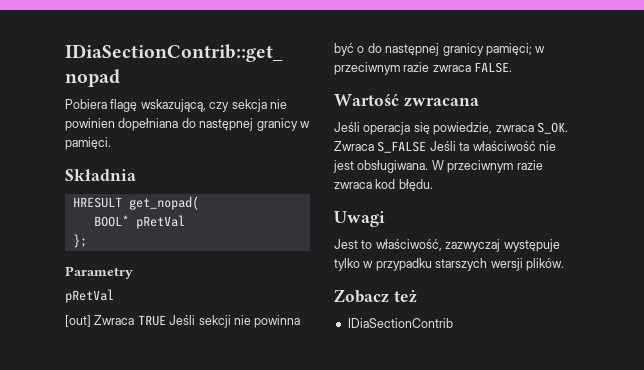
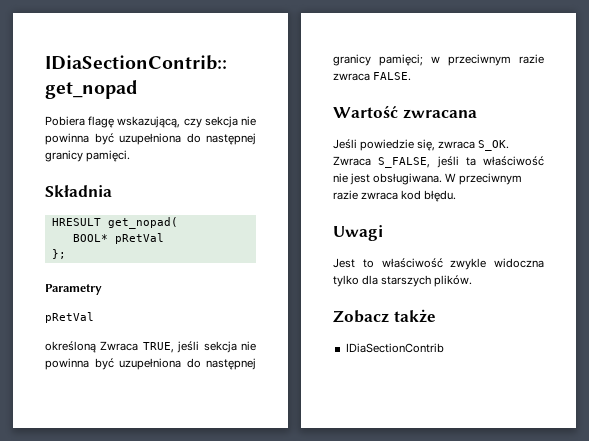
[65,118,310,131] powinien dopełniana do następnej granicy w -> [45,133,256,145] [45,150,83,162] powinna być uzupełniona do następnej granicy
[65,315,301,328] [334,43,365,56] [out] Zwraca TRUE Jeśli sekcji nie powinna być o -> [45,341,256,353] [45,358,181,370] określoną Zwraca TRUE, jeśli sekcja nie powinna być uzupełniona
[363,122,493,135] operacja się powiedzie, -> [360,139,436,151] powiedzie się,
[377,141,456,153] S_FALSE Jeśli -> [378,156,459,168] S_FALSE, jeśli
[375,239,560,252] [334,258,523,271] właściwość, zazwyczaj występuje tylko w przypadku starszych wersji -> [381,258,544,270] [333,275,432,287] właściwość zwykle widoczna tylko dla starszych
[393,290,417,303] też -> [393,309,436,323] także

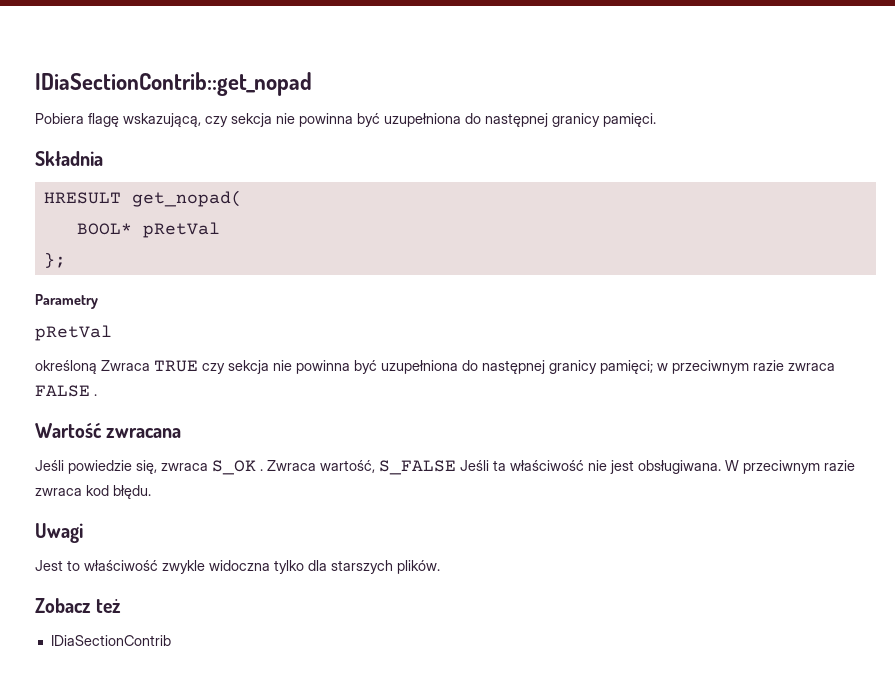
[142,341,200,353] TRUE, jeśli -> [154,360,225,374] TRUE czy
[373,72,412,81] FALSE. -> [35,385,97,397] FALSE .
[478,140,510,151] [333,156,459,168] S_OK. Zwraca S_FALSE, jeśli -> [212,460,489,475] S_OK . Zwraca wartość, S_FALSE Jeśli
[393,309,436,323] także -> [96,598,122,613] też

